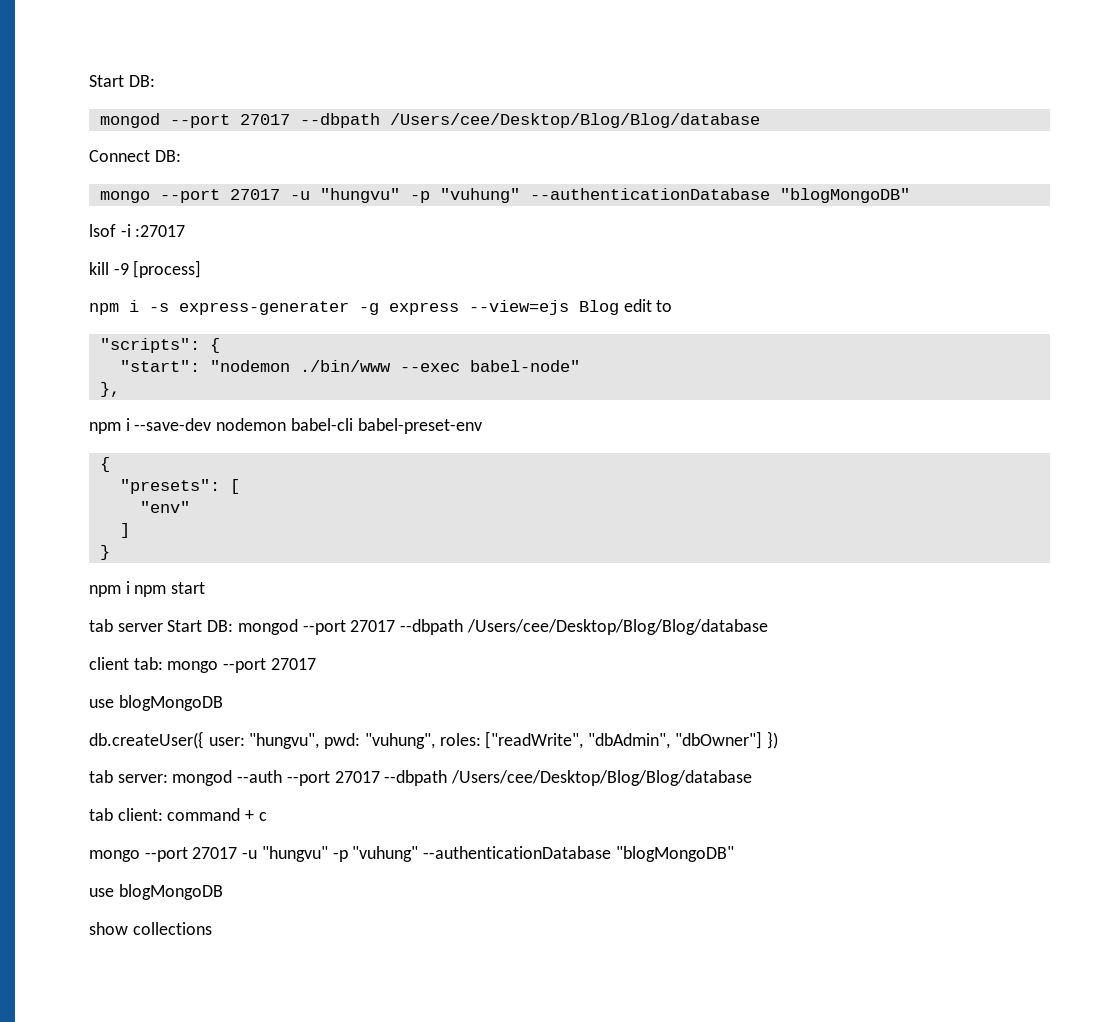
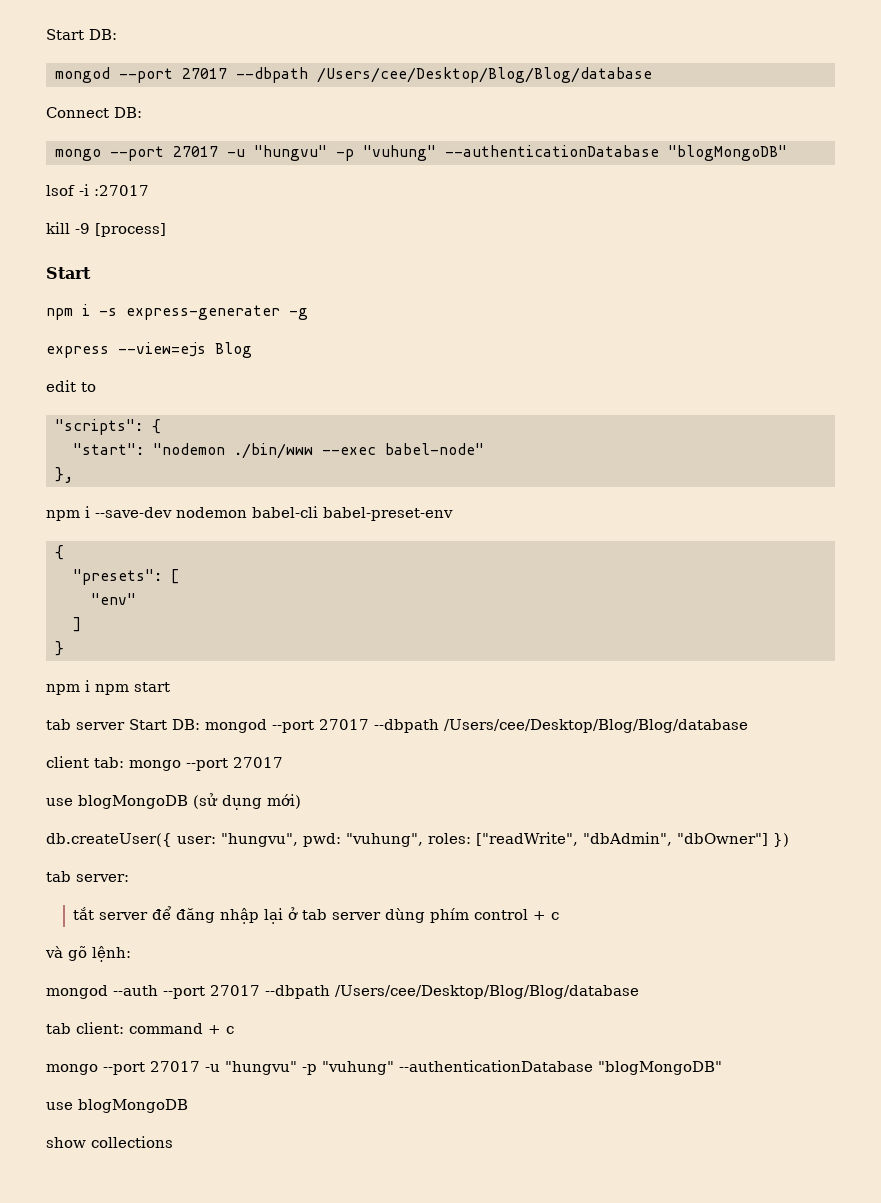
(202, 269) none -> [46,267,91,279] // Start
(379, 309) none -> (308, 314) //
(619, 307) none -> (252, 350) //
(223, 703) none -> [193,793,301,810] (sử dụng mới)
(168, 778) none -> [73,906,560,924] [45,946,131,962] // tắt server để đăng nhập lại ở tab server dùng phím control + c // và gõ lệnh: //

